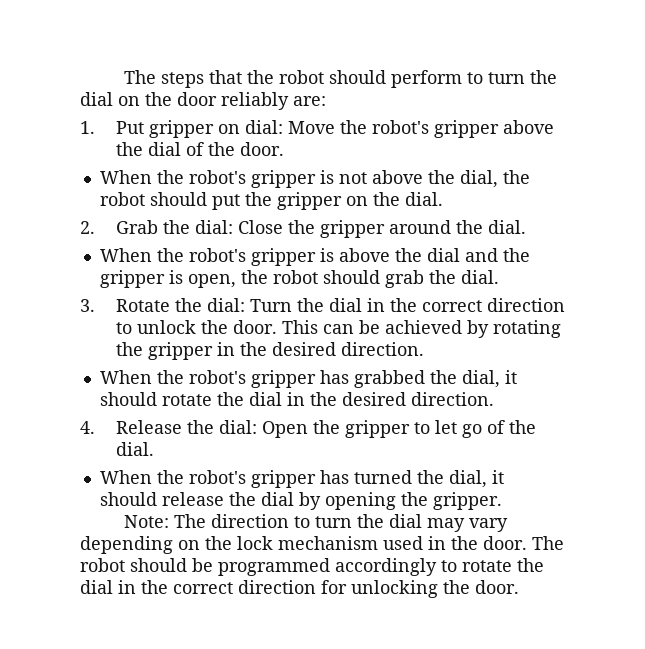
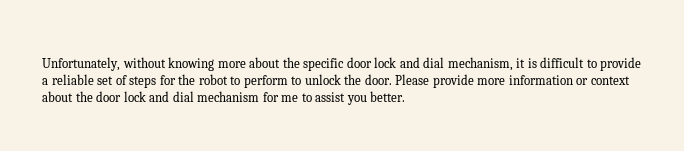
[124,70,387,88] The steps that the robot should -> [42,57,642,71] [42,74,241,88] Unfortunately, without knowing more about the specific door lock and dial mechanism, it is difficult to provide a reliable set of steps for the robot to
[488,70,558,84] [80,92,326,110] [80,120,554,138] [115,142,284,156] [99,170,530,188] [99,192,443,210] [80,220,526,238] [99,248,530,266] [99,270,499,288] [80,298,565,312] [115,320,561,338] [115,342,424,360] [99,370,517,388] [99,392,494,406] [80,420,536,438] [115,442,154,456] [99,470,504,488] [99,492,502,510] [124,514,509,532] [80,536,564,554] [80,558,544,576] [80,580,519,598] turn the dial on the door reliably are: // 1. Put gripper on dial: Move the robot's gripper above the dial of the door. // When the robot's gripper is not above the dial, the robot should put the gripper on the dial. // 2. Grab the dial: Close the gripper around the dial. // When the robot's gripper is above the dial and the gripper is open, the robot should grab the dial. // 3. Rotate the dial: Turn the dial in the correct direction to unlock the door. This can be achieved by rotating the gripper in the desired direction. // When the robot's gripper has grabbed the dial, it should rotate the dial in the desired direction. // 4. Release the dial: Open the gripper to let go of the dial. // When the robot's gripper has turned the dial, it should release the dial by opening the gripper. // Note: The direction to turn the dial may vary depending on the lock mechanism used in the door. The robot should be programmed accordingly to rotate the dial in the correct direction for unlocking the door. -> [304,74,630,88] [42,91,406,105] unlock the door. Please provide more information or context about the door lock and dial mechanism for me to assist you better.

